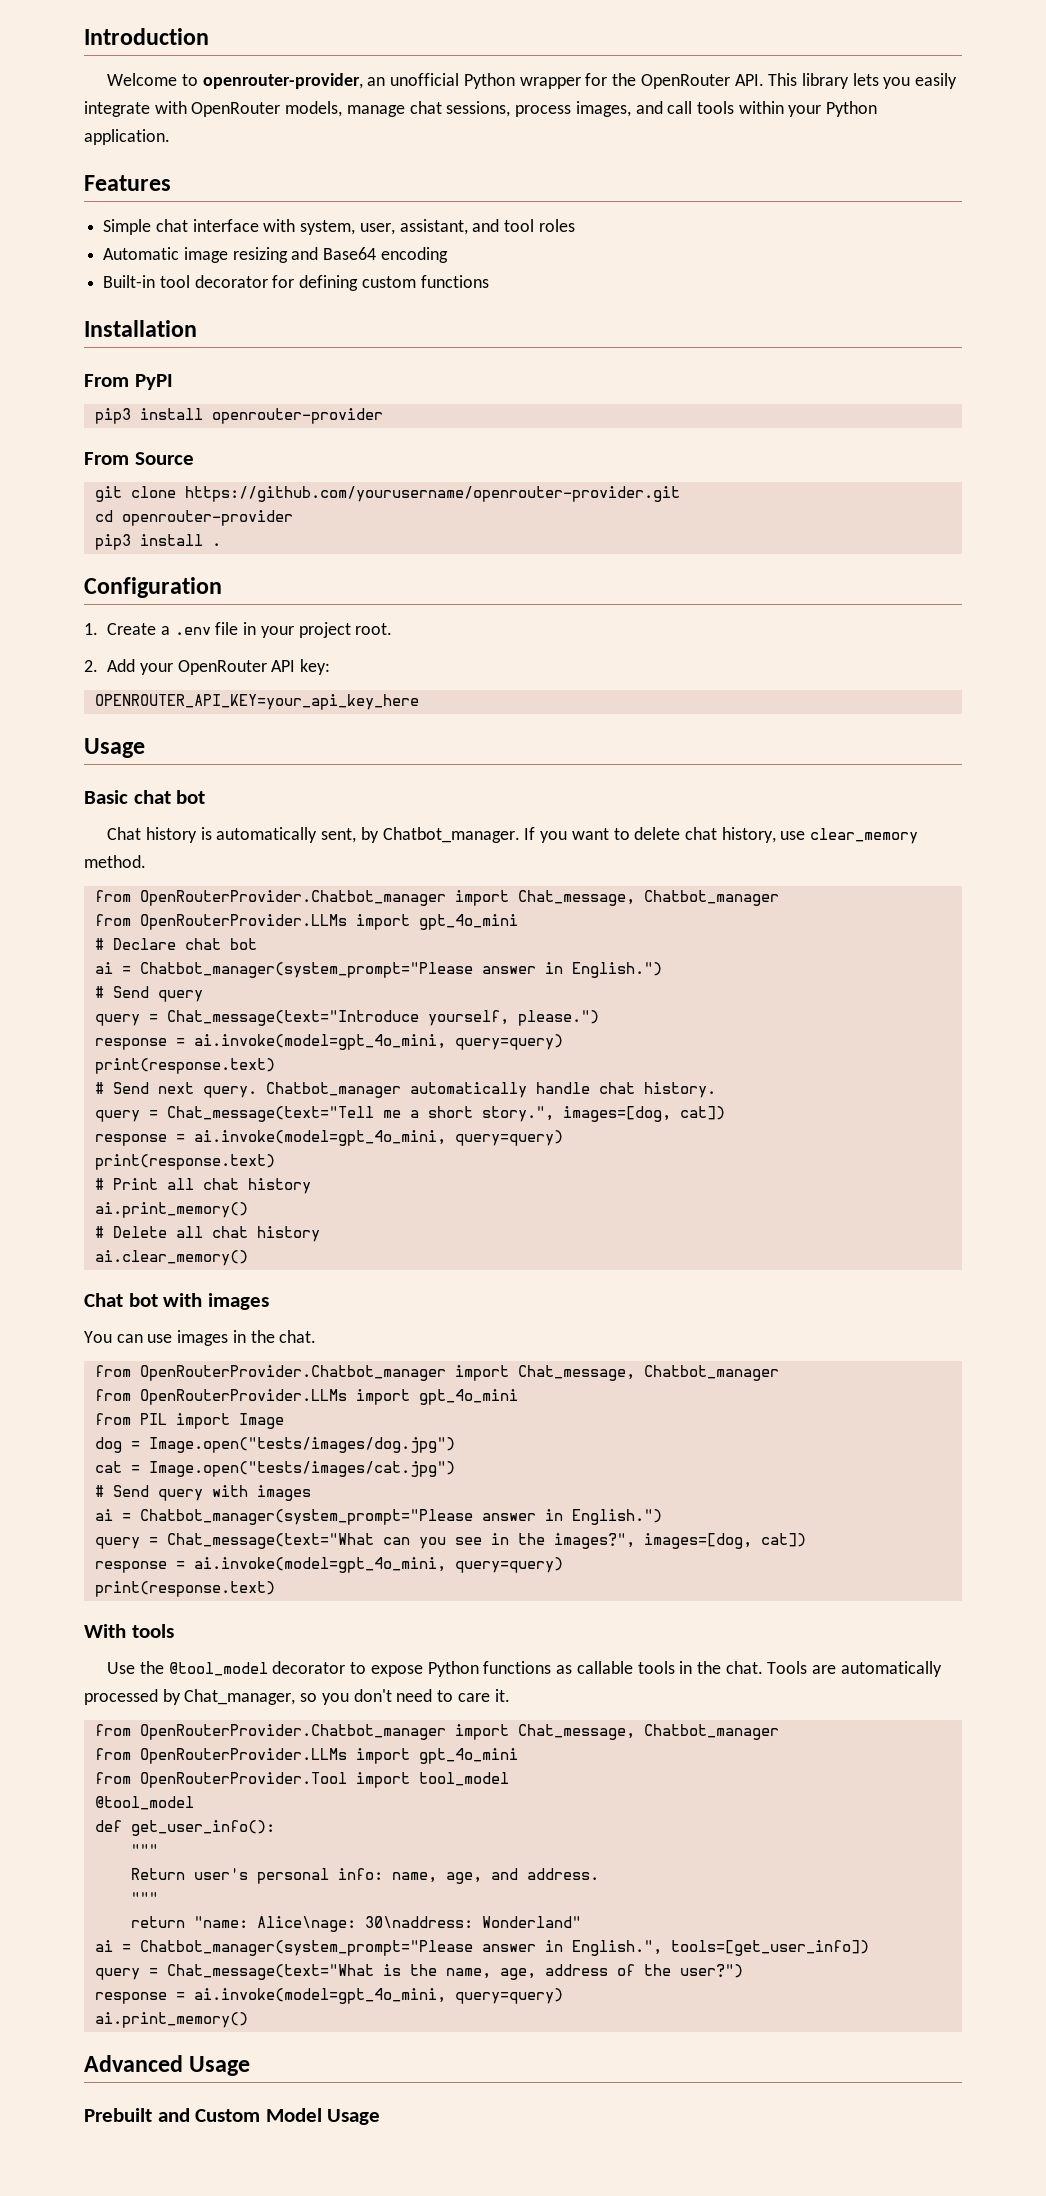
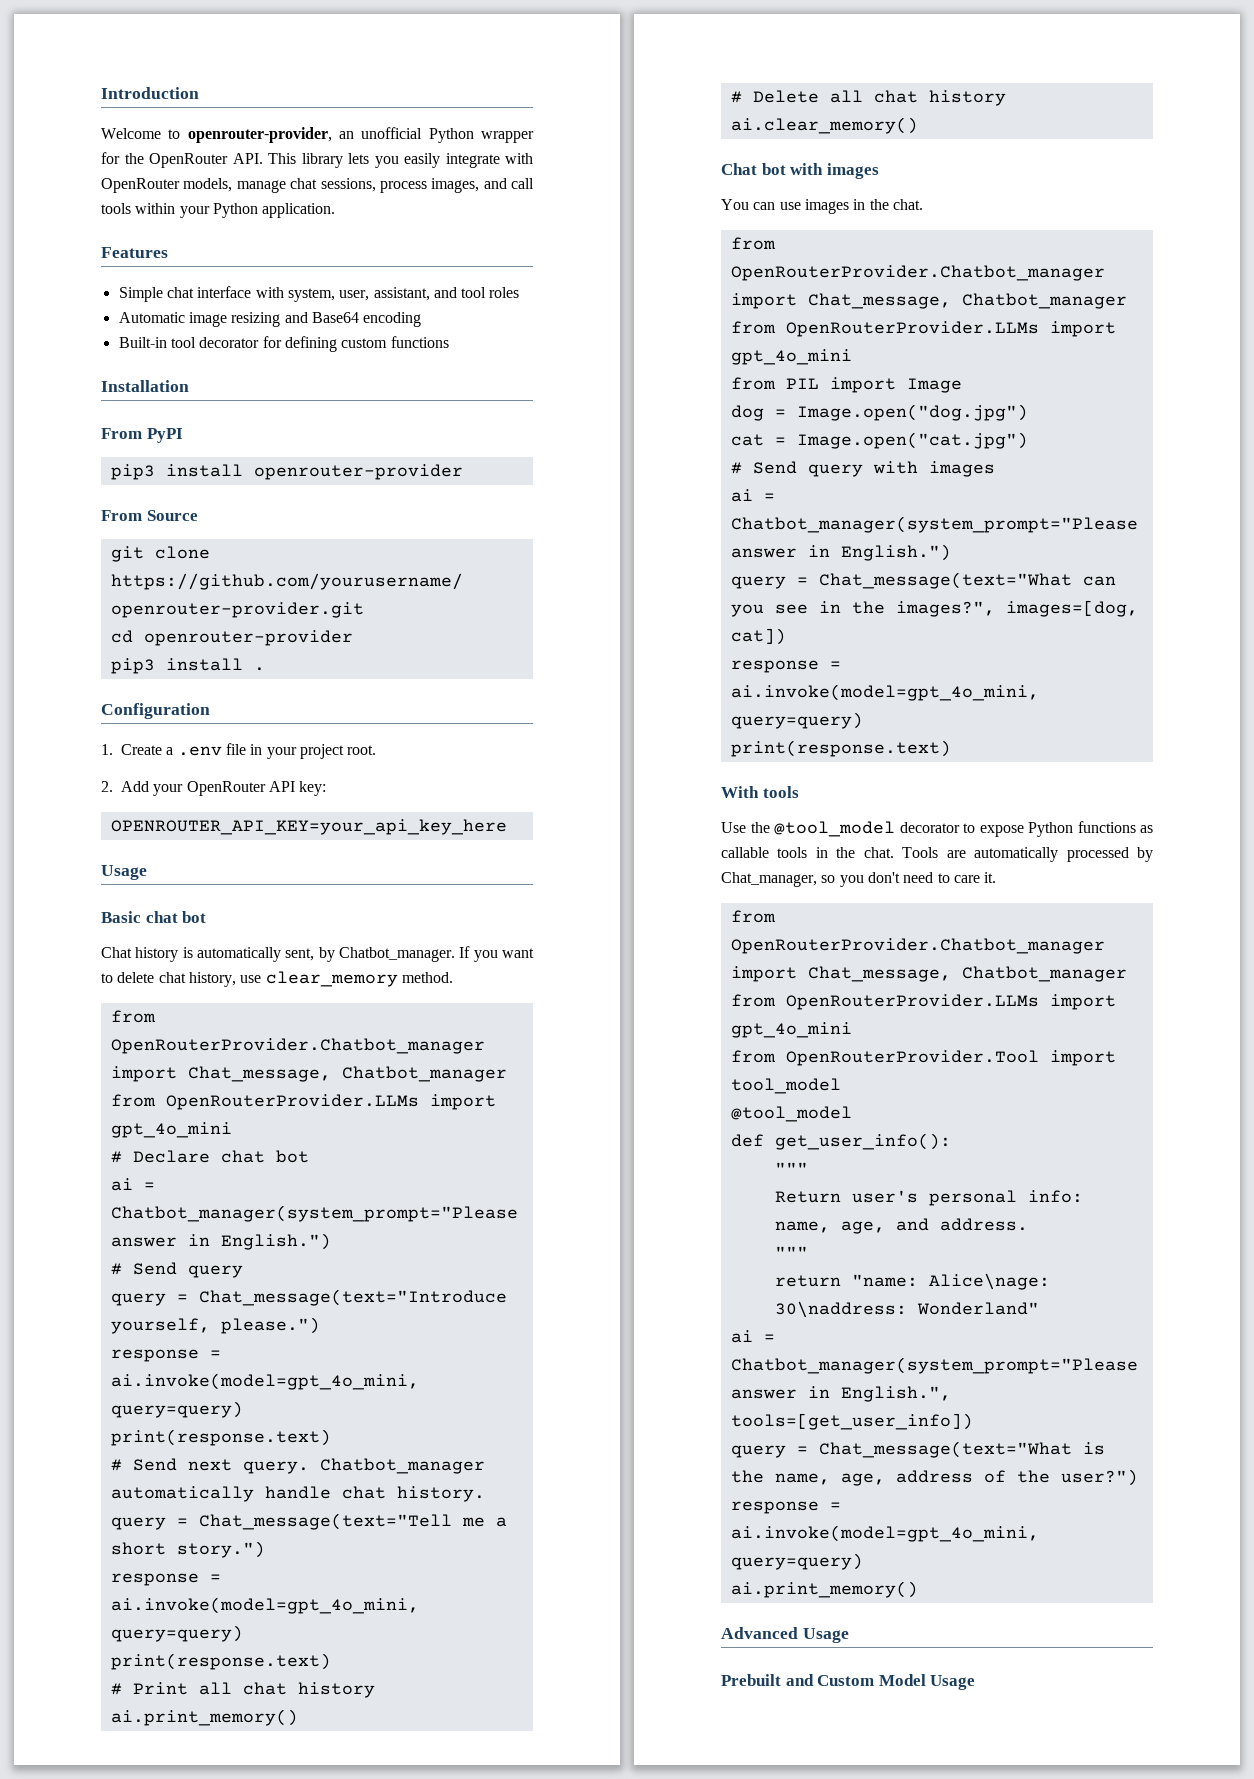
[481,1106,725,1122] story.", images=[dog, cat]) -> [176,1541,265,1558] story.")
[148,1437,455,1453] Image.open("tests/images/dog.jpg") -> [796,404,1028,421] Image.open("dog.jpg")
[148,1461,455,1477] Image.open("tests/images/cat.jpg") -> [796,432,1028,449] Image.open("cat.jpg")

